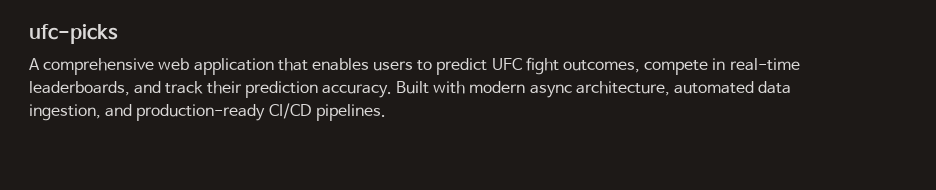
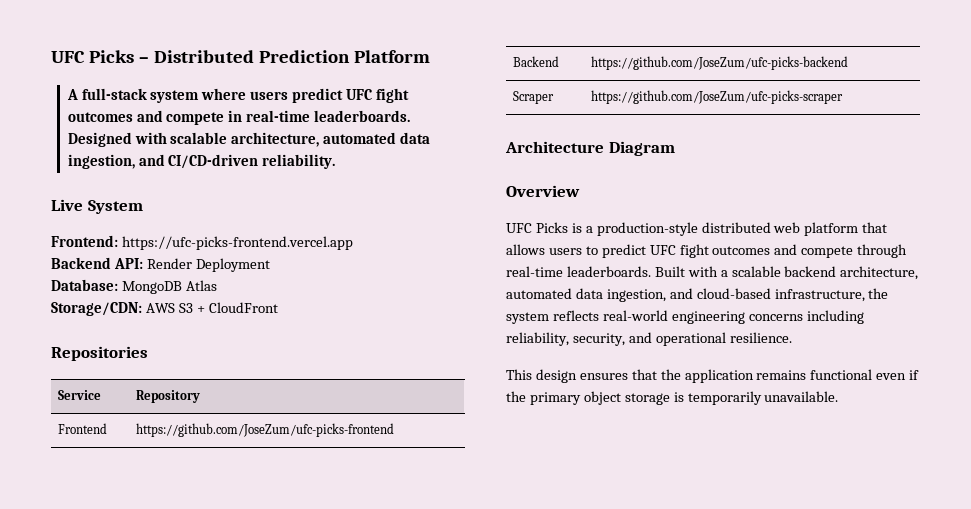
[29,24,118,44] [29,58,369,75] ufc-picks // A comprehensive web application that enables -> [51,50,430,63] [66,88,410,103] [67,110,411,125] [67,132,431,147] [67,154,336,169] [51,199,143,214] [51,235,353,250] [51,257,270,272] [51,279,217,294] [51,302,278,316] [51,346,148,361] [58,390,102,400] [136,390,201,403] [58,423,108,434] [136,423,395,437] [513,56,560,67] [591,56,849,70] [513,91,555,104] [591,90,844,104] [505,141,675,156] [506,185,580,197] [506,222,888,236] [506,244,545,255] UFC Picks – Distributed Prediction Platform // A full-stack system where users predict UFC fight outcomes and compete in real-time leaderboards. Designed with scalable architecture, automated data ingestion, and CI/CD-driven reliability. // Live System // Frontend: https://ufc-picks-frontend.vercel.app // Backend API: Render Deployment // Database: MongoDB Atlas // Storage/CDN: AWS S3 + CloudFront // Repositories // Service | Repository // Frontend | https://github.com/JoseZum/ufc-picks-frontend // Backend | https://github.com/JoseZum/ufc-picks-backend // Scraper | https://github.com/JoseZum/ufc-picks-scraper // Architecture Diagram // Overview // UFC Picks is a production-style distributed web platform that allows
[563,58,800,75] [29,81,792,98] [29,103,386,121] outcomes, compete in real-time leaderboards, and track their prediction accuracy. Built with modern async architecture, automated data ingestion, and production-ready CI/CD pipelines. -> [712,244,908,258] [506,266,919,280] [506,288,889,302] [506,310,864,324] [506,332,792,346] [506,369,920,383] [506,391,839,405] outcomes and compete through real-time leaderboards. Built with a scalable backend architecture, automated data ingestion, and cloud-based infrastructure, the system reflects real-world engineering concerns including reliability, security, and operational resilience. // This design ensures that the application remains functional even if the primary object storage is temporarily unavailable.

